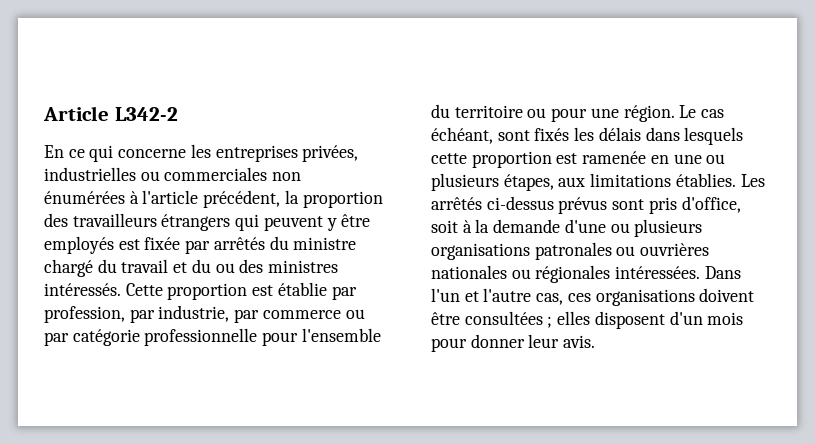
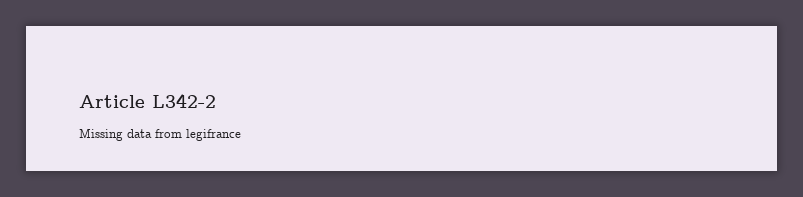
[44,144,359,162] [44,167,302,181] [44,190,383,208] [44,213,371,231] [44,236,357,254] [44,259,339,277] [44,282,357,300] [44,305,365,323] [44,328,381,346] [431,104,725,122] [431,127,744,145] [431,151,726,168] [431,173,765,191] [431,196,741,214] [431,219,703,237] [431,242,710,260] [431,265,741,283] [431,288,755,306] [431,311,744,329] [431,334,596,352] En ce qui concerne les entreprises privées, industrielles ou commerciales non énumérées à l'article précédent, la proportion des travailleurs étrangers qui peuvent y être employés est fixée par arrêtés du ministre chargé du travail et du ou des ministres intéressés. Cette proportion est établie par profession, par industrie, par commerce ou par catégorie professionnelle pour l'ensemble du territoire ou pour une région. Le cas échéant, sont fixés les délais dans lesquels cette proportion est ramenée en une ou plusieurs étapes, aux limitations établies. Les arrêtés ci-dessus prévus sont pris d'office, soit à la demande d'une ou plusieurs organisations patronales ou ouvrières nationales ou régionales intéressées. Dans l'un et l'autre cas, ces organisations doivent être consultées ; elles disposent d'un mois pour donner leur avis. -> [79,128,241,141] Missing data from legifrance

